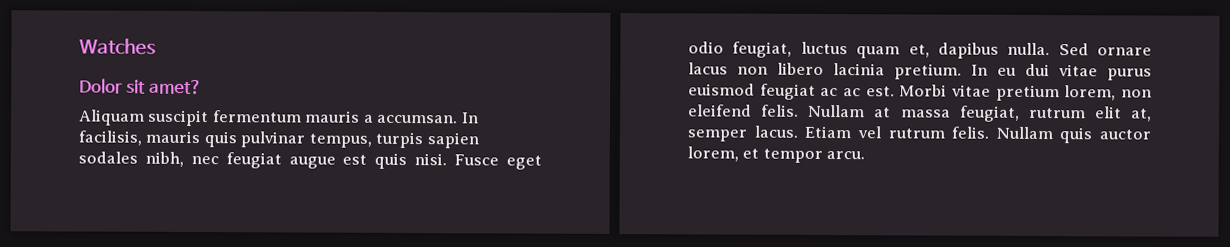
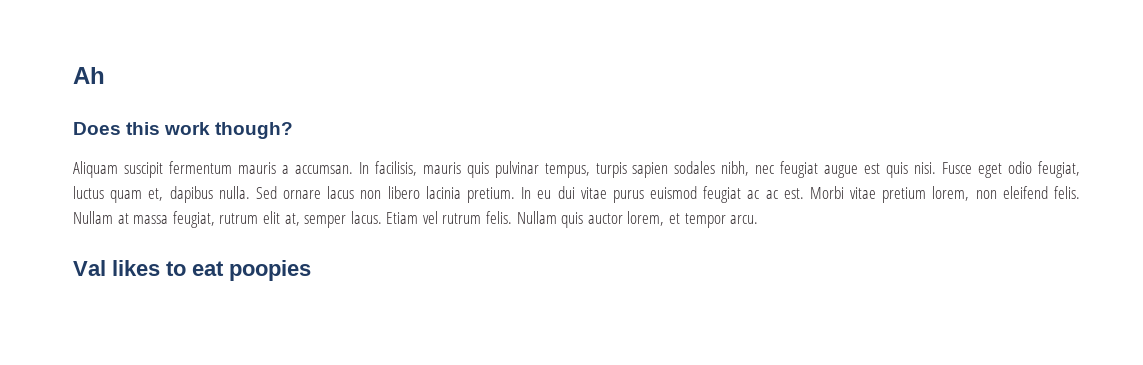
[79,38,156,55] [79,78,202,95] Watches // Dolor sit amet? -> [73,67,105,84] [73,122,294,139] Ah // Does this work though?
(866, 155) none -> [73,260,311,281] // Val likes to eat poopies

